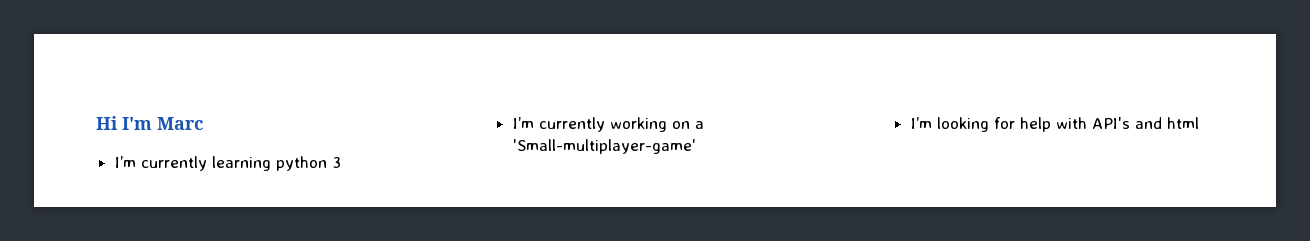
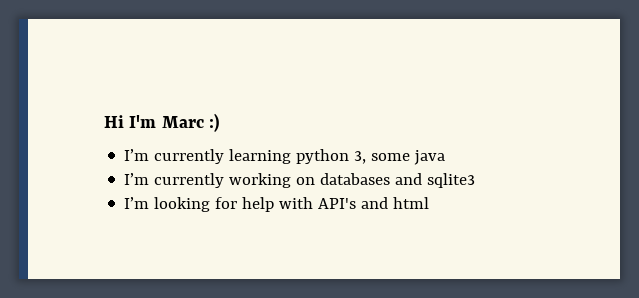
(203, 123) none -> [209,113,220,132] :)
[331,157,341,168] 3 -> [354,150,446,165] 3, some java
[694,121,704,129] [512,139,696,154] a 'Small-multiplayer-game' -> [320,173,476,188] databases and sqlite3

